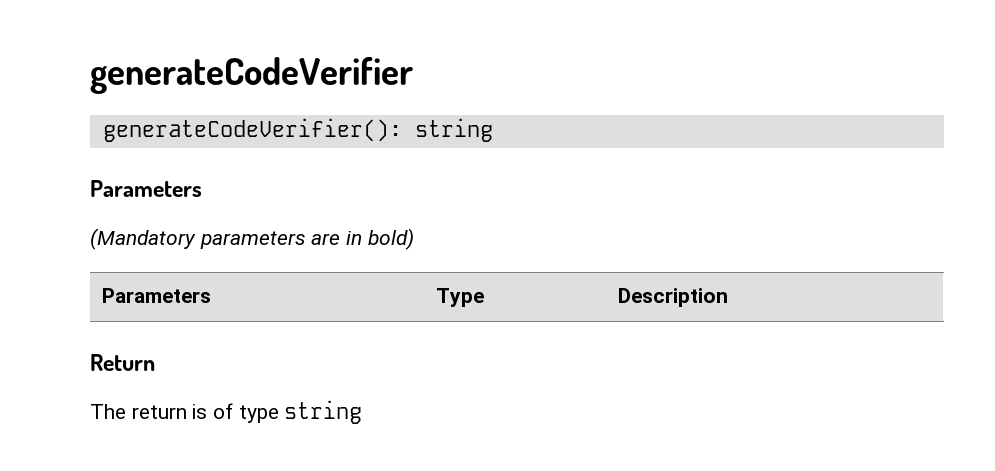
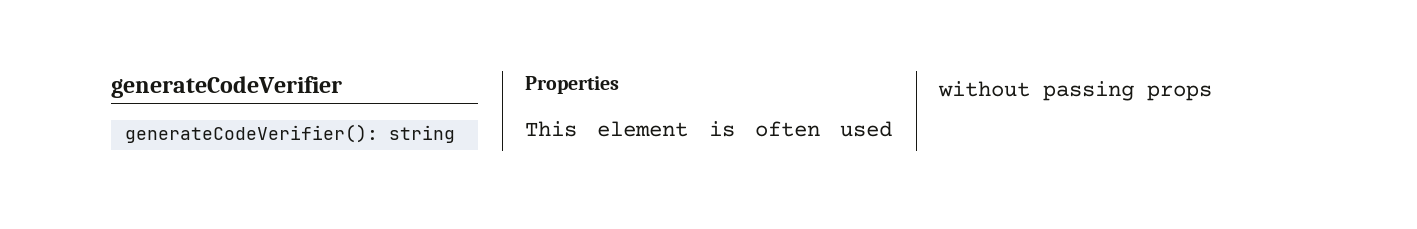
[90,180,202,197] [90,228,414,250] [102,288,212,303] [436,288,485,307] [618,288,729,307] [90,354,155,371] [90,400,363,424] Parameters // (Mandatory parameters are in bold) // Parameters | Type | Description // Return // The return is of type string -> [525,76,619,94] [525,121,892,137] [938,81,1212,101] Properties // This element is often used without passing props

